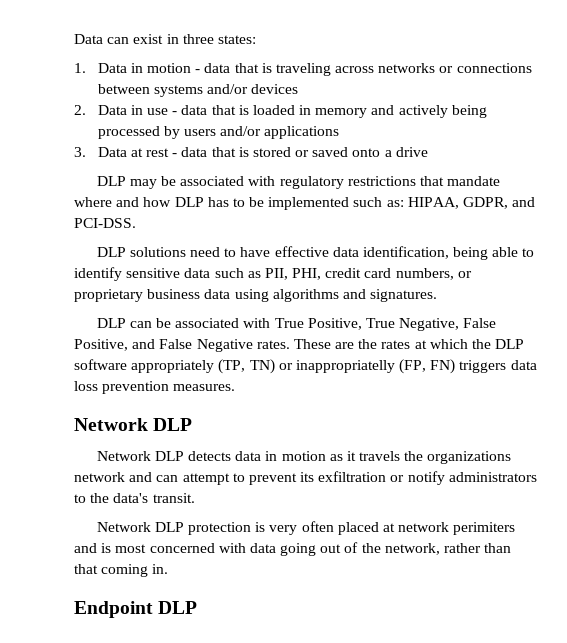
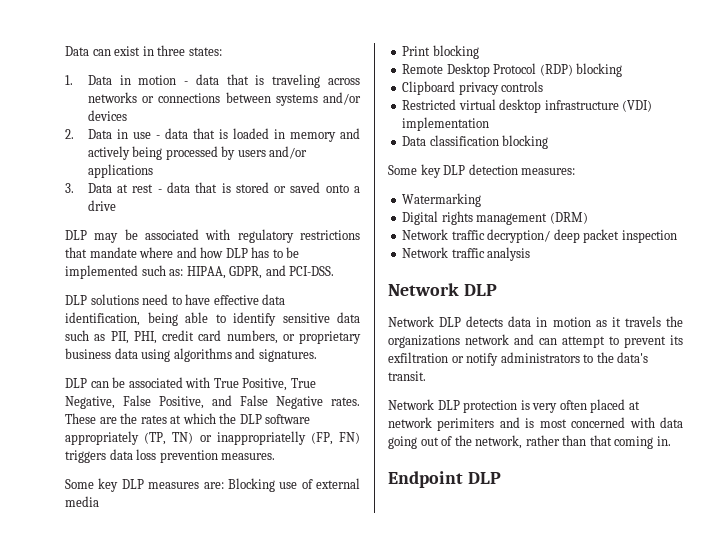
(236, 387) none -> [65,478,360,492] [65,496,99,507] [402,45,479,59] [402,63,623,77] [402,81,544,95] [402,99,653,113] [402,117,490,131] [402,135,549,149] [388,164,576,178] [402,193,482,207] [402,211,588,225] [402,229,677,243] [402,247,531,261] // Some key DLP measures are: Blocking use of external media // Print blocking // Remote Desktop Protocol (RDP) blocking // Clipboard privacy controls // Restricted virtual desktop infrastructure (VDI) implementation // Data classification blocking // Some key DLP detection measures: // Watermarking // Digital rights management (DRM) // Network traffic decryption/ deep packet inspection // Network traffic analysis

